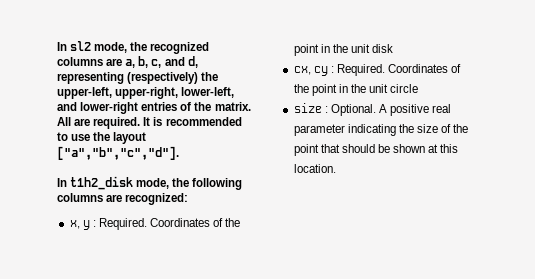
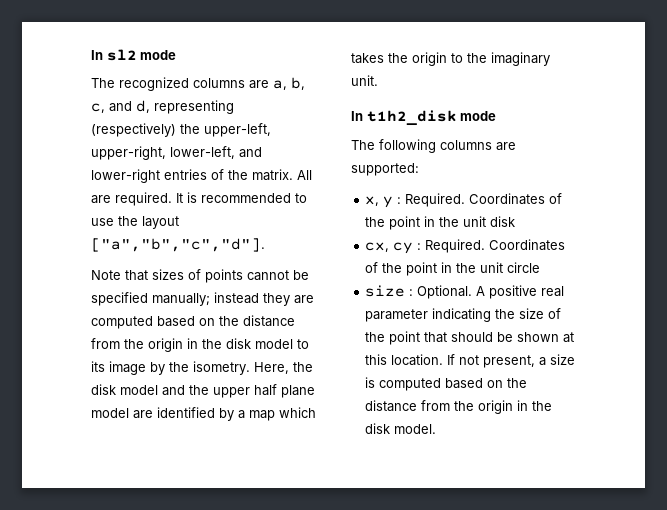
[94,42,148,53] mode, the -> [140,50,177,60] [91,78,115,88] mode // The
(179, 153) none -> [91,269,309,283] [91,292,314,306] [91,315,295,329] [91,338,309,352] [91,361,313,375] [91,384,315,398] [91,407,316,421] [351,52,550,66] [351,75,378,86] // Note that sizes of points cannot be specified manually; instead they are computed based on the distance from the origin in the disk model to its image by the isometry. Here, the disk model and the upper half plane model are identified by a map which takes the origin to the imaginary unit.
[136,178,190,189] mode, the -> [460,111,497,121] [351,140,375,150] mode // The
[125,193,189,205] recognized: -> [351,163,419,176] supported:
(336, 168) none -> [447,354,576,368] [365,377,528,391] [365,400,553,414] [365,423,437,434] If not present, a size is computed based on the distance from the origin in the disk model.

